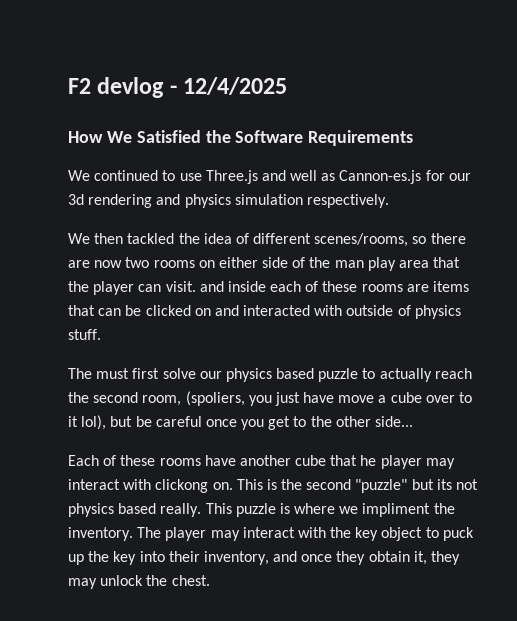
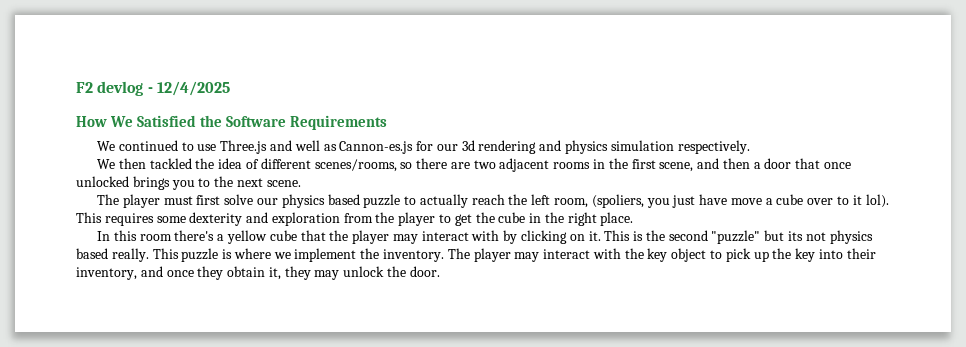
[94,257,461,271] [68,281,470,295] [68,305,461,319] [68,329,101,340] [68,368,92,379] now two rooms on either side of the man play area that the player can visit. and inside each of these rooms are items that can be clicked on and interacted with outside of physics stuff. // The -> [473,158,852,172] [76,176,301,190] [97,194,160,208] two adjacent rooms in the first scene, and then a door that once unlocked brings you to the next scene. // The player
[93,392,139,403] second -> [531,194,551,205] left
[81,415,414,430] [68,455,291,466] lol), but be careful once you get to the other side... // Each of these rooms have another -> [865,194,889,208] [76,212,634,226] [97,230,267,244] lol). This requires some dexterity and exploration from the player to get the cube in the right place. // In this room there's a yellow
[360,455,455,469] [68,479,233,493] he player may interact with clickong on. -> [329,230,601,244] the player may interact with by clicking on it.
[362,503,431,517] impliment -> [294,248,357,262] implement
[442,527,474,541] puck -> [725,248,751,262] pick
[171,575,210,586] chest. -> [409,266,440,277] door.

